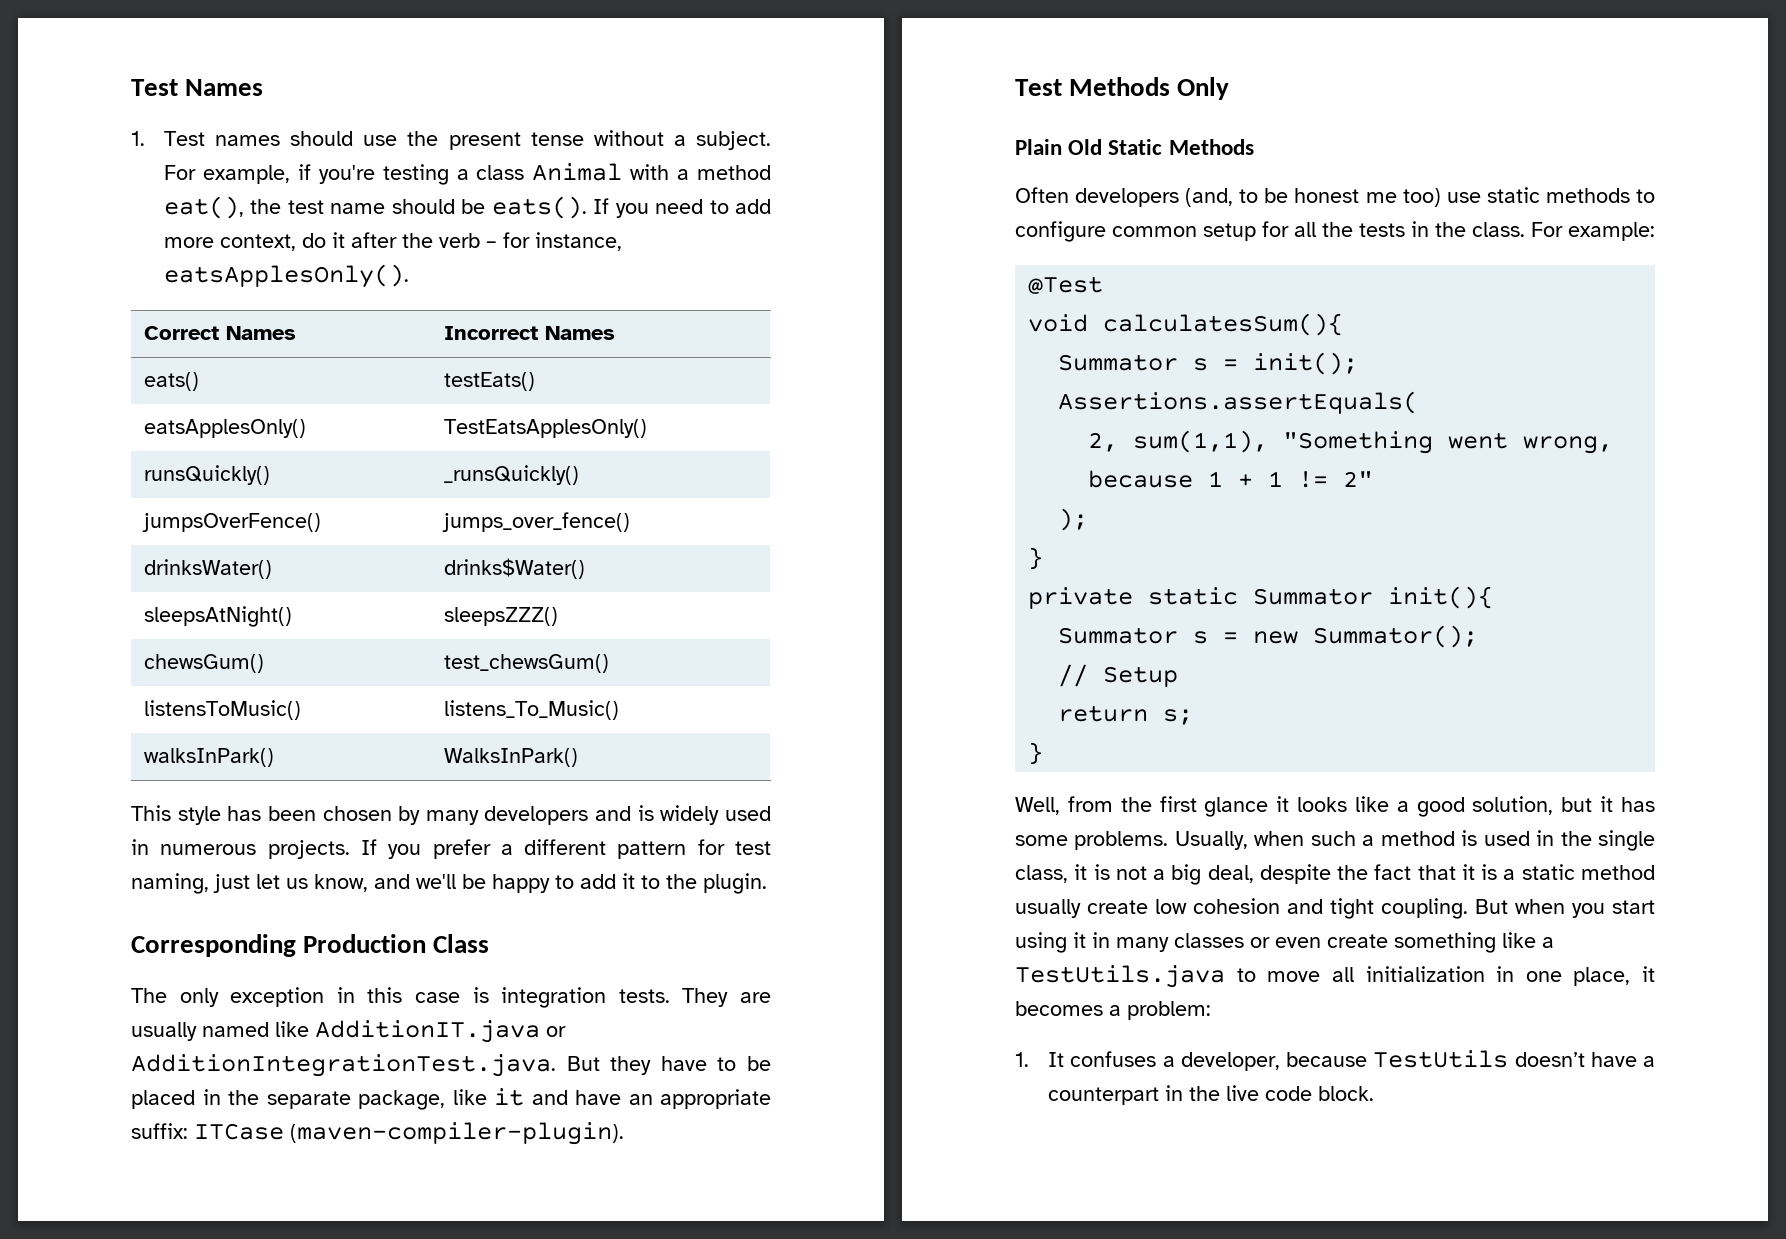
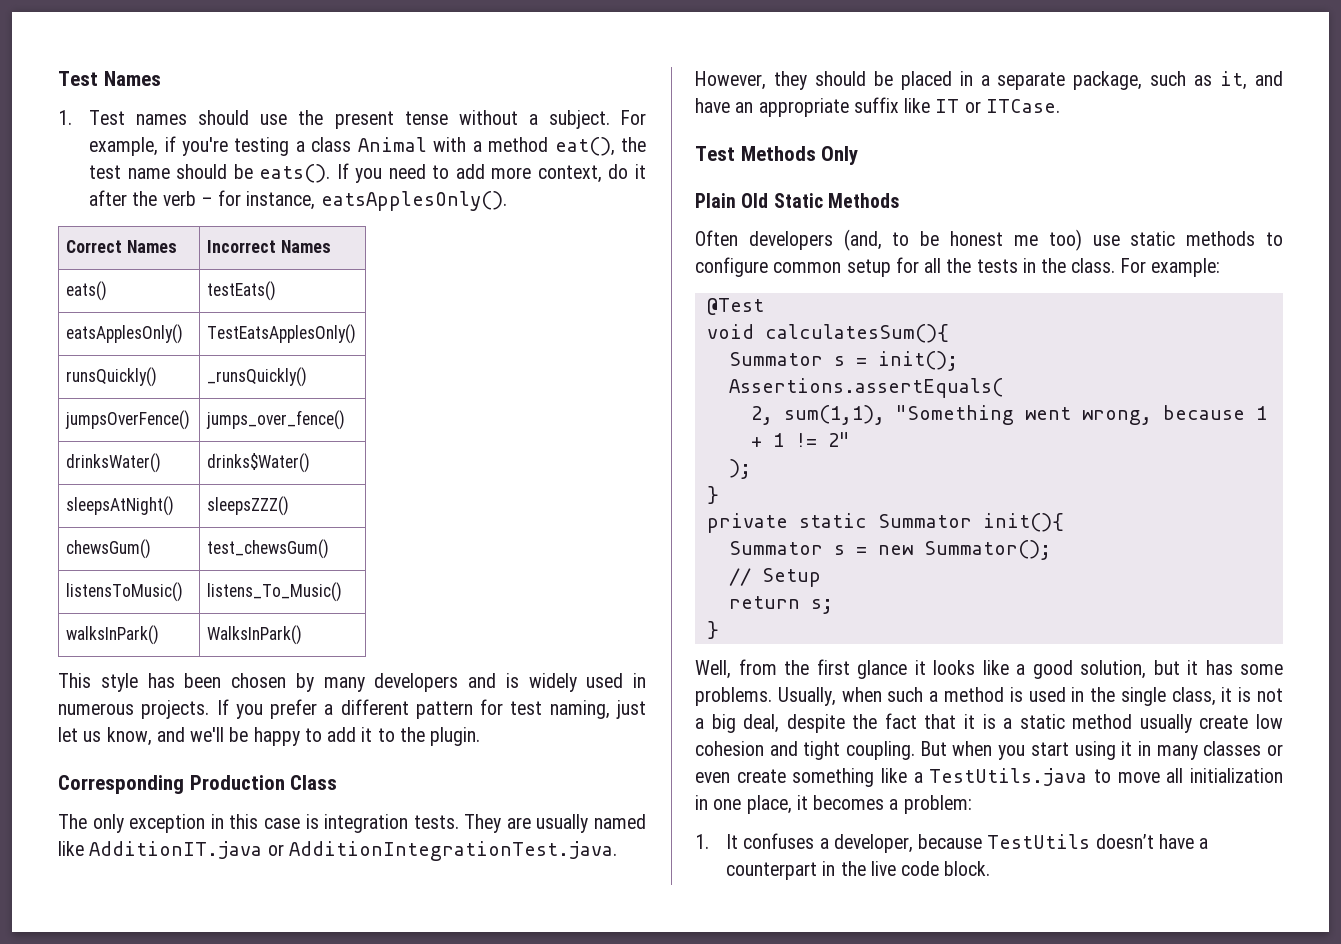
[566,1056,737,1075] But they have to -> [695,71,866,90] However, they should
[228,1090,259,1105] the -> [980,75,990,86] a
[452,1088,524,1106] like it -> [1150,71,1248,90] such as it,
[131,1122,624,1145] suffix: ITCase (maven-compiler-plugin). -> [853,97,1060,113] suffix like IT or ITCase.

